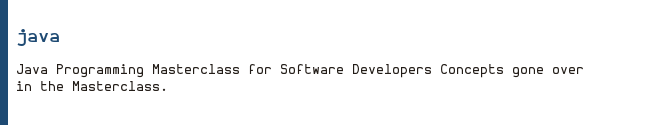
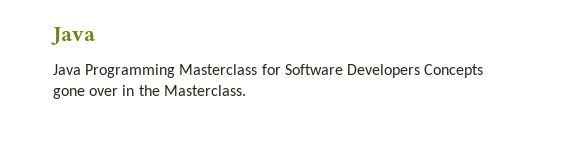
[16,29,60,46] java -> [51,27,96,45] Java

